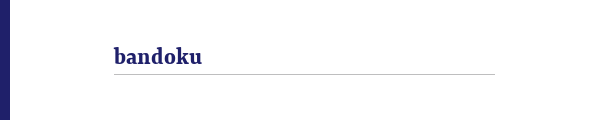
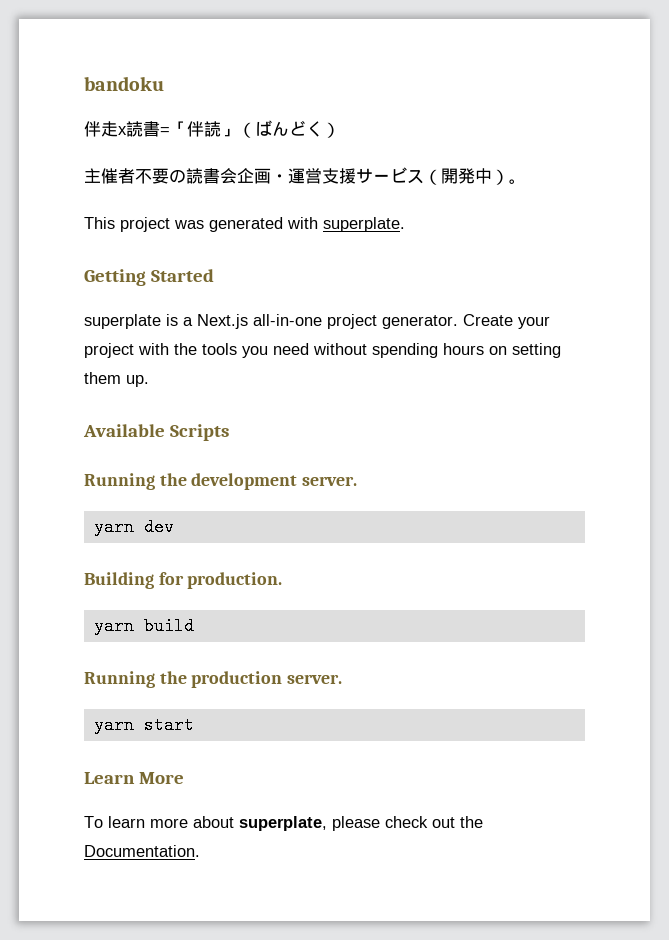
(202, 55) none -> [84,120,340,138] [84,167,526,185] [84,217,405,232] [84,269,214,286] [84,314,550,329] [84,343,561,358] [84,372,149,387] [83,424,229,441] [84,473,358,490] [93,518,174,536] [84,572,283,589] [93,617,194,635] [84,671,343,688] [93,716,194,734] [84,772,184,784] [84,816,483,831] [84,845,200,857] // 伴走x読書=「伴読」（ばんどく） // 主催者不要の読書会企画・運営支援サービス（開発中）。 // This project was generated with superplate. // Getting Started // superplate is a Next.js all-in-one project generator. Create your project with the tools you need without spending hours on setting them up. // Available Scripts // Running the development server. // yarn dev // Building for production. // yarn build // Running the production server. // yarn start // Learn More // To learn more about superplate, please check out the Documentation.

